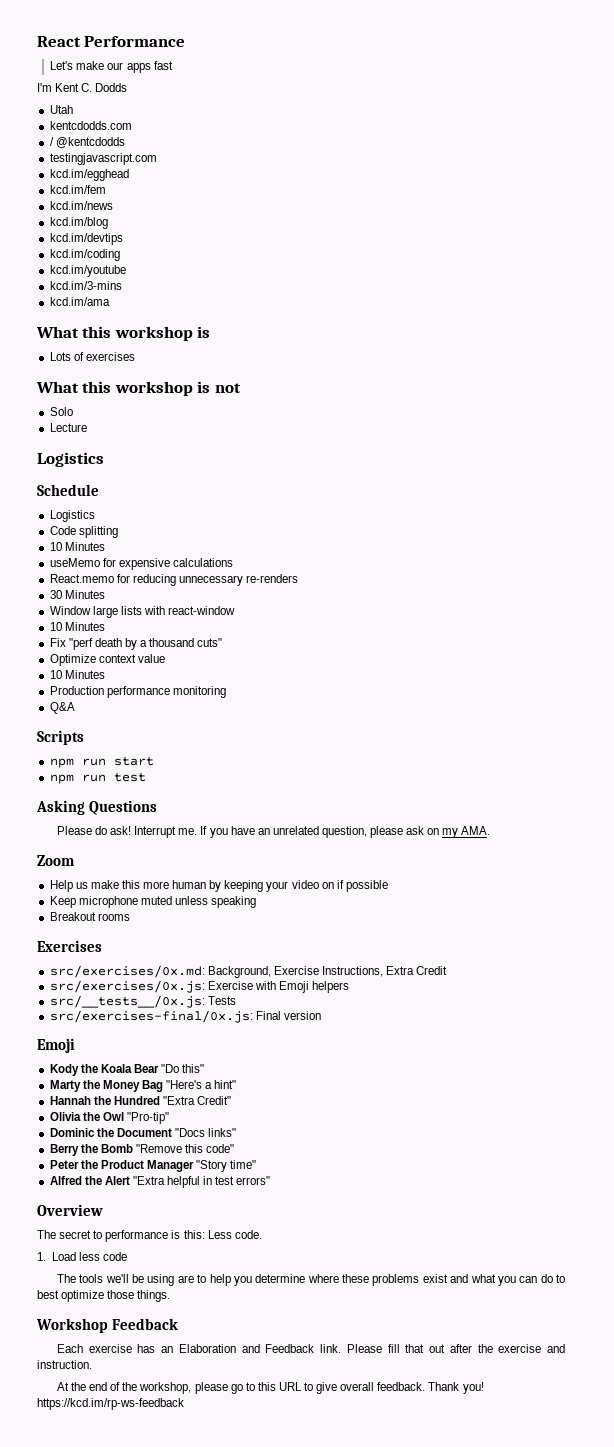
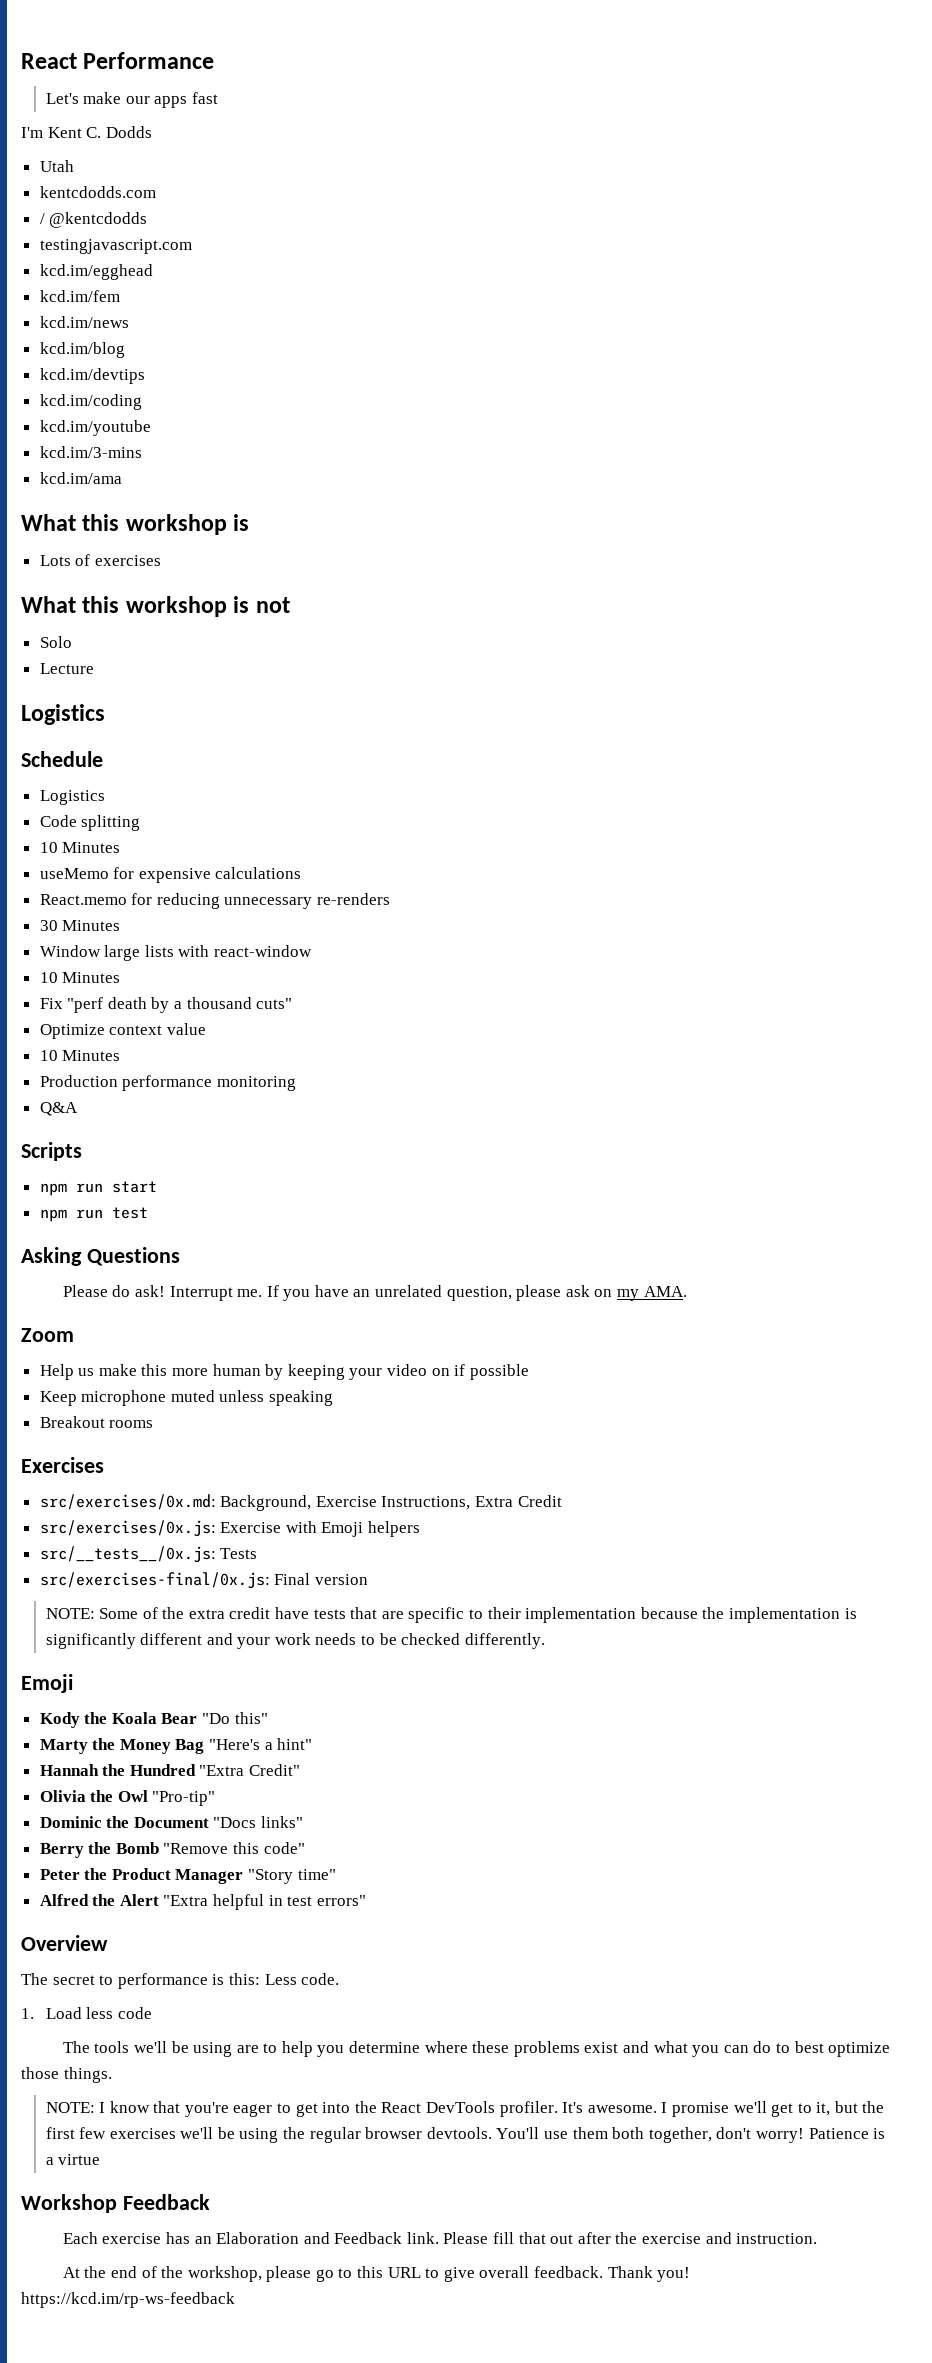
(321, 1015) none -> [45,1607,857,1623] [45,1633,545,1649] // NOTE: Some of the extra credit have tests that are specific to their implementation because the implementation is significantly different and your work needs to be checked differently.
(171, 1296) none -> [45,2101,885,2117] [45,2127,886,2143] [45,2154,101,2165] // NOTE: I know that you're eager to get into the React DevTools profiler. It's awesome. I promise we'll get to it, but the first few exercises we'll be using the regular browser devtools. You'll use them both together, don't worry! Patience is a virtue

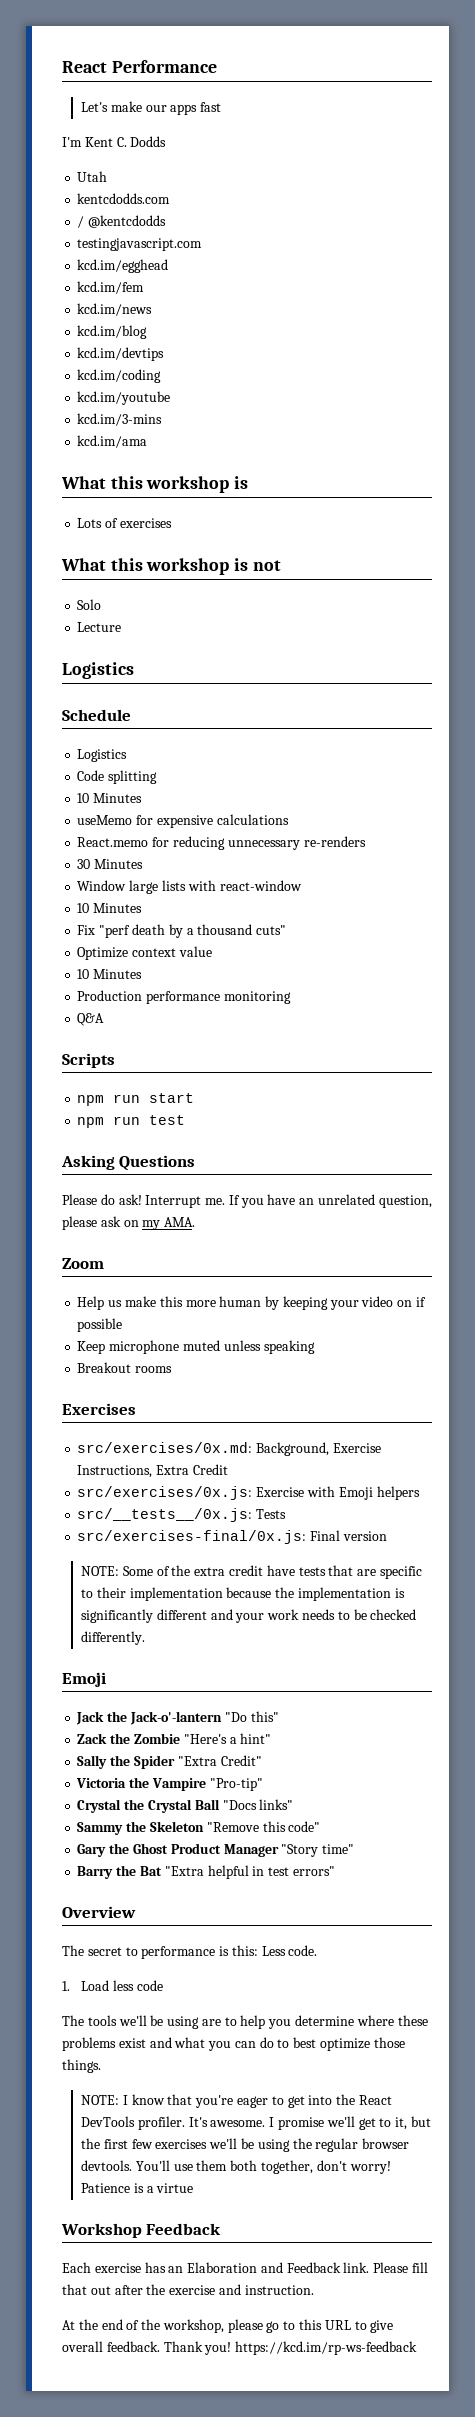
[39,1712,268,1728] [39,1738,205,1754] Kody the Koala Bear "Do this" // Marty the Money Bag -> [76,1711,279,1725] [77,1733,180,1744] Jack the Jack-o'-lantern "Do this" // Zack the Zombie
[39,1764,196,1776] Hannah the Hundred -> [77,1755,175,1769] Sally the Spider
[39,1790,216,1806] [39,1816,209,1828] Olivia the Owl "Pro-tip" // Dominic the Document -> [76,1777,263,1791] [77,1799,220,1813] Victoria the Vampire "Pro-tip" // Crystal the Crystal Ball
[39,1842,159,1858] Berry the Bomb -> [77,1821,204,1835] Sammy the Skeleton
[39,1868,108,1880] Peter the -> [77,1843,168,1857] Gary the Ghost
[39,1894,159,1906] Alfred the Alert -> [77,1865,162,1879] Barry the Bat

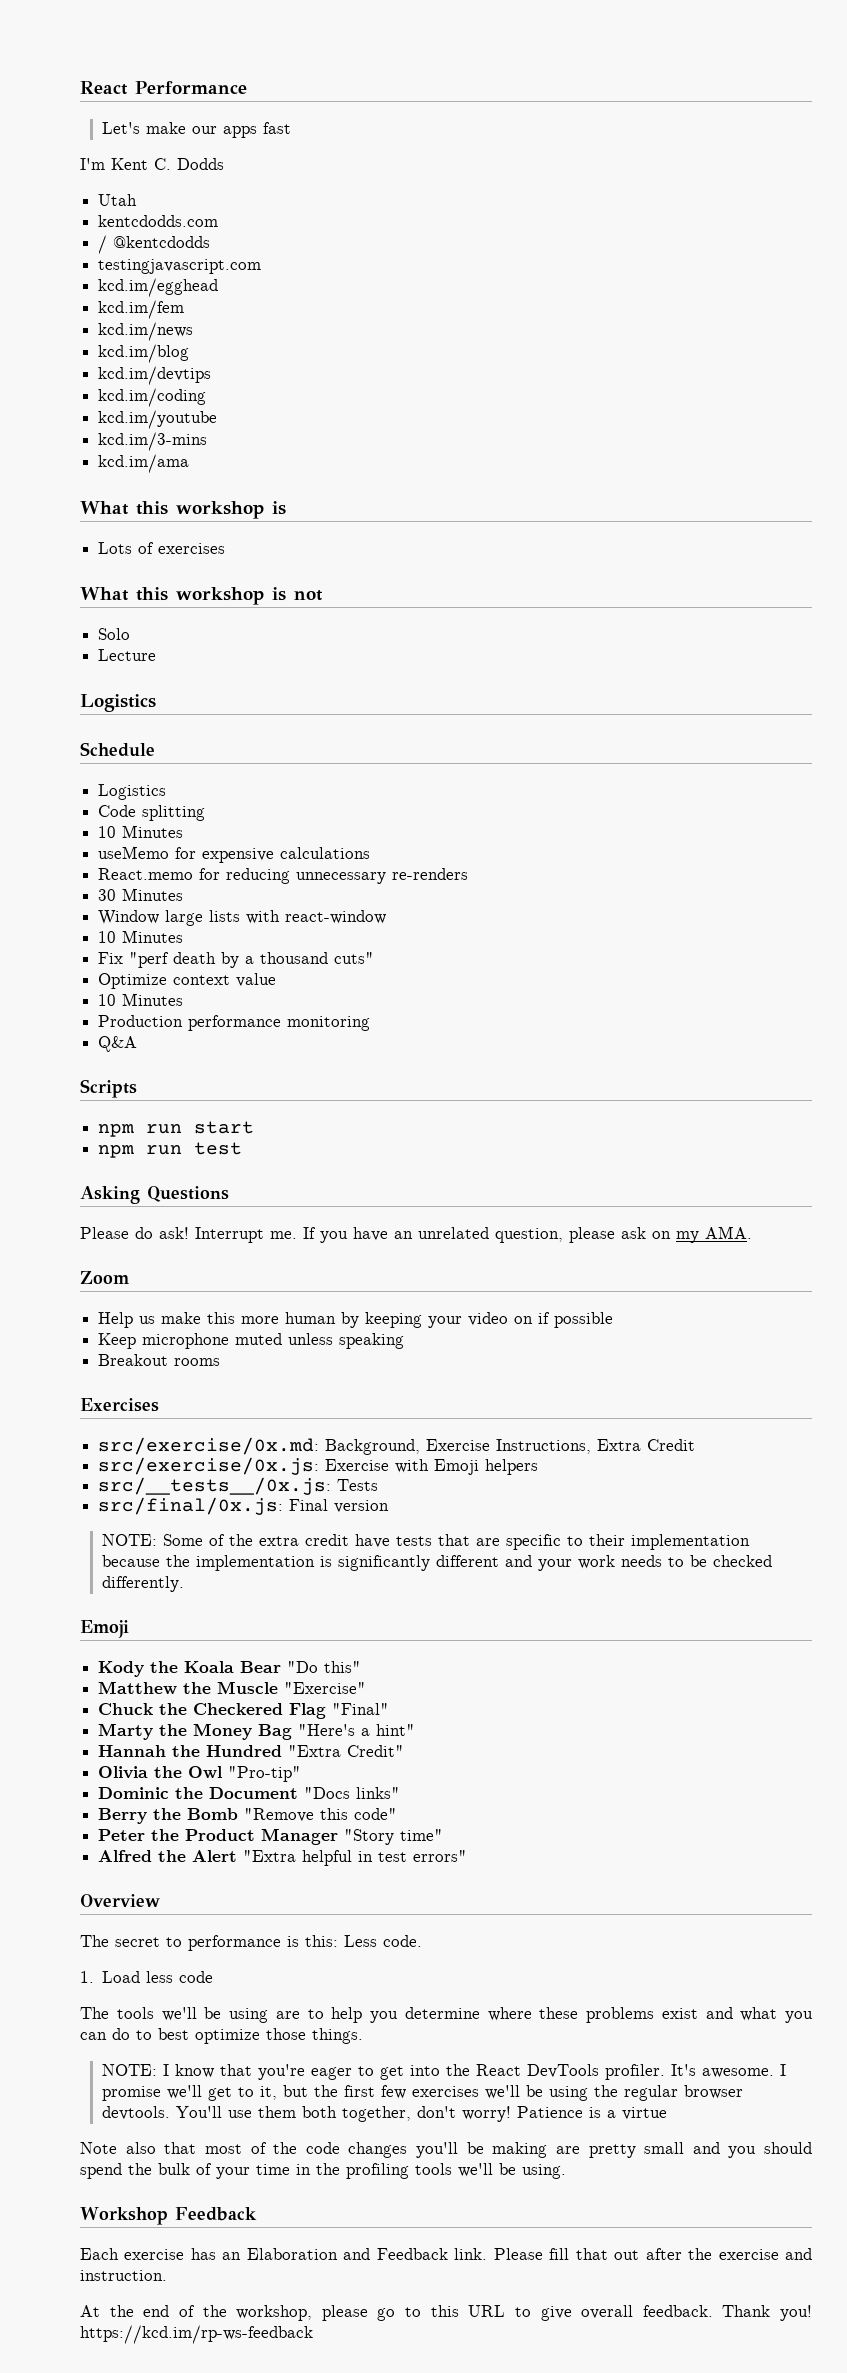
[77,1442,253,1453] src/exercises/0x.md: -> [98,1437,320,1455] src/exercise/0x.md:
[77,1486,253,1500] src/exercises/0x.js: -> [98,1457,320,1475] src/exercise/0x.js:
[77,1530,307,1544] src/exercises-final/0x.js: -> [98,1497,284,1515] src/final/0x.js:
[76,1711,279,1725] [77,1733,180,1744] Jack the Jack-o'-lantern "Do this" // Zack the Zombie -> [98,1661,362,1677] [98,1681,367,1695] [98,1703,390,1719] [98,1723,293,1740] Kody the Koala Bear "Do this" // Matthew the Muscle "Exercise" // Chuck the Checkered Flag "Final" // Marty the Money Bag
[77,1755,175,1769] Sally the Spider -> [98,1745,283,1757] Hannah the Hundred
[76,1777,263,1791] [77,1799,220,1813] Victoria the Vampire "Pro-tip" // Crystal the Crystal Ball -> [98,1766,302,1782] [98,1787,299,1799] Olivia the Owl "Pro-tip" // Dominic the Document
[77,1821,204,1835] Sammy the Skeleton -> [98,1808,239,1824] Berry the Bomb
[77,1843,168,1857] Gary the Ghost -> [98,1829,180,1841] Peter the
[77,1865,162,1879] Barry the Bat -> [98,1850,238,1862] Alfred the Alert
(194, 2188) none -> [80,2142,812,2158] [80,2163,566,2179] // Note also that most of the code changes you'll be making are pretty small and you should spend the bulk of your time in the profiling tools we'll be using.

